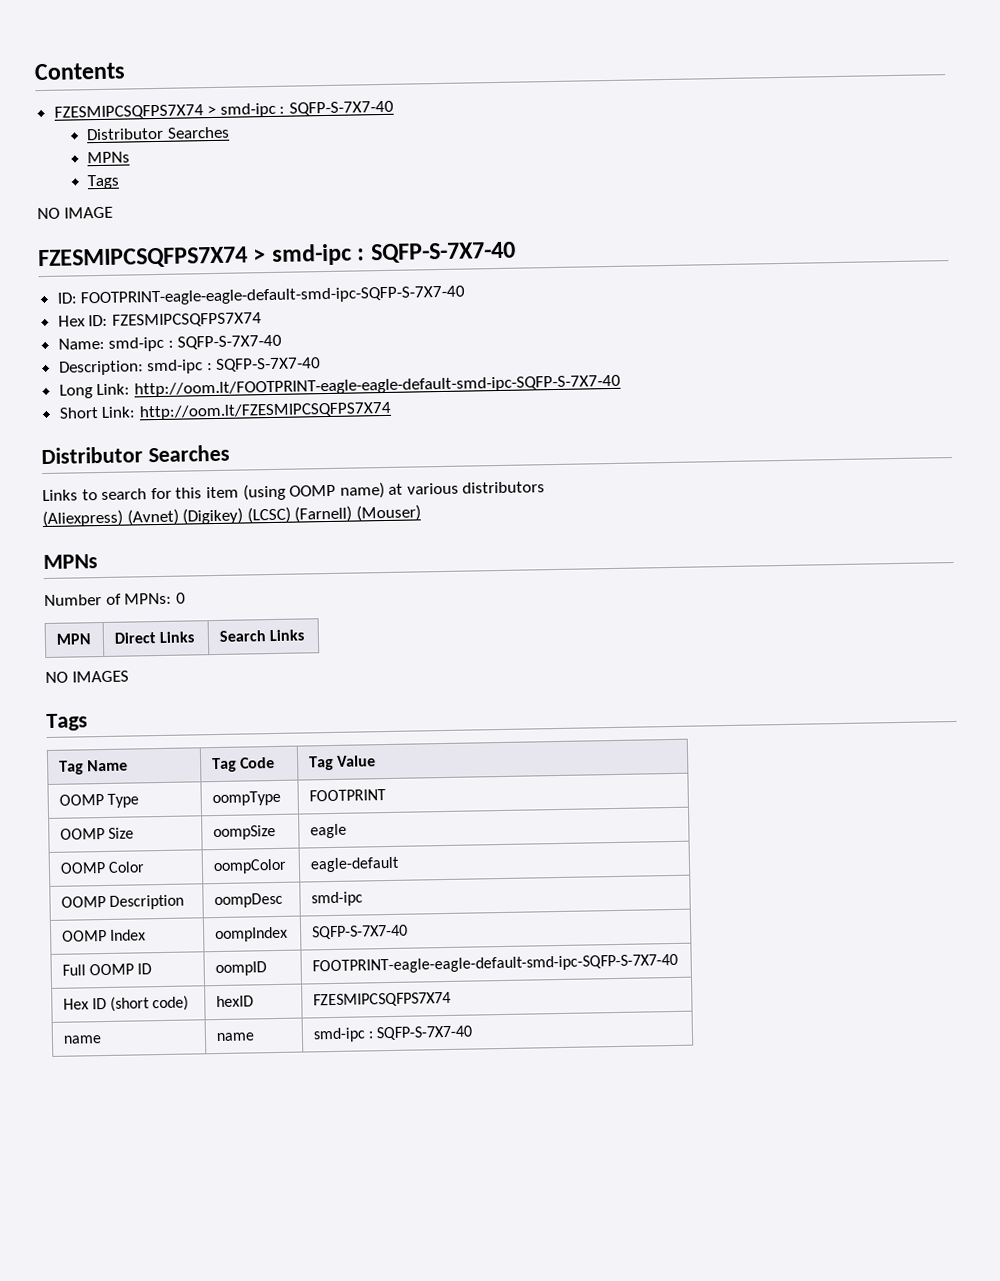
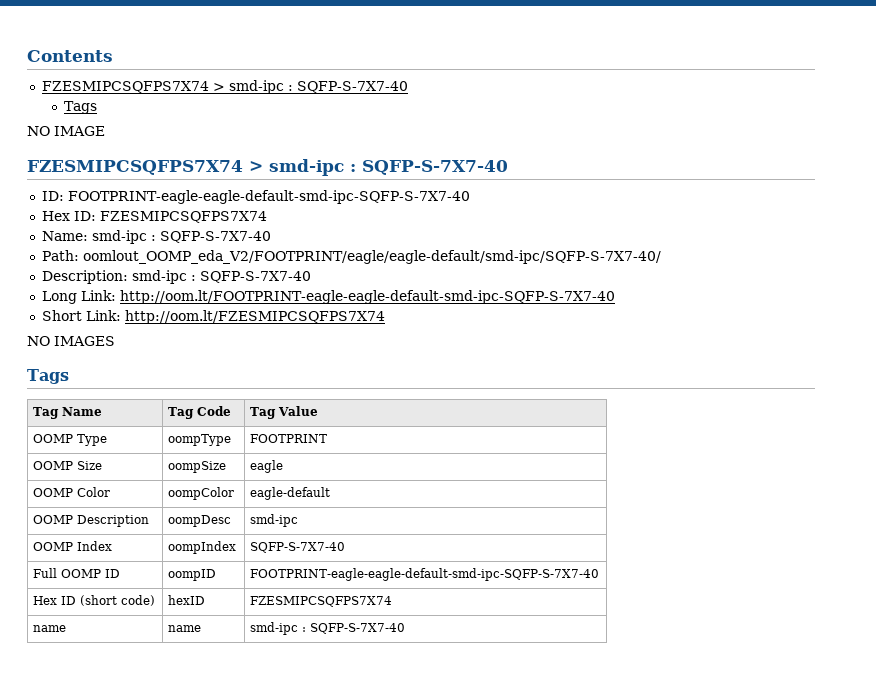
[86,126,230,141] [87,151,131,164] // Distributor Searches // MPNs -> (408, 87) none
(283, 342) none -> [41,250,661,264] // Path: oomlout_OOMP_eda_V2/FOOTPRINT/eagle/eagle-default/smd-ipc/SQFP-S-7X7-40/
[41,444,230,465] [42,481,546,502] [42,504,421,528] [43,554,98,570] [44,592,186,607] [55,633,92,645] [113,631,194,644] [218,629,304,642] // Distributor Searches // Links to search for this item (using OOMP name) at various distributors // (Aliexpress) (Avnet) (Digikey) (LCSC) (Farnell) (Mouser) // MPNs // Number of MPNs: 0 // MPN | Direct Links | Search Links -> (385, 317) none

